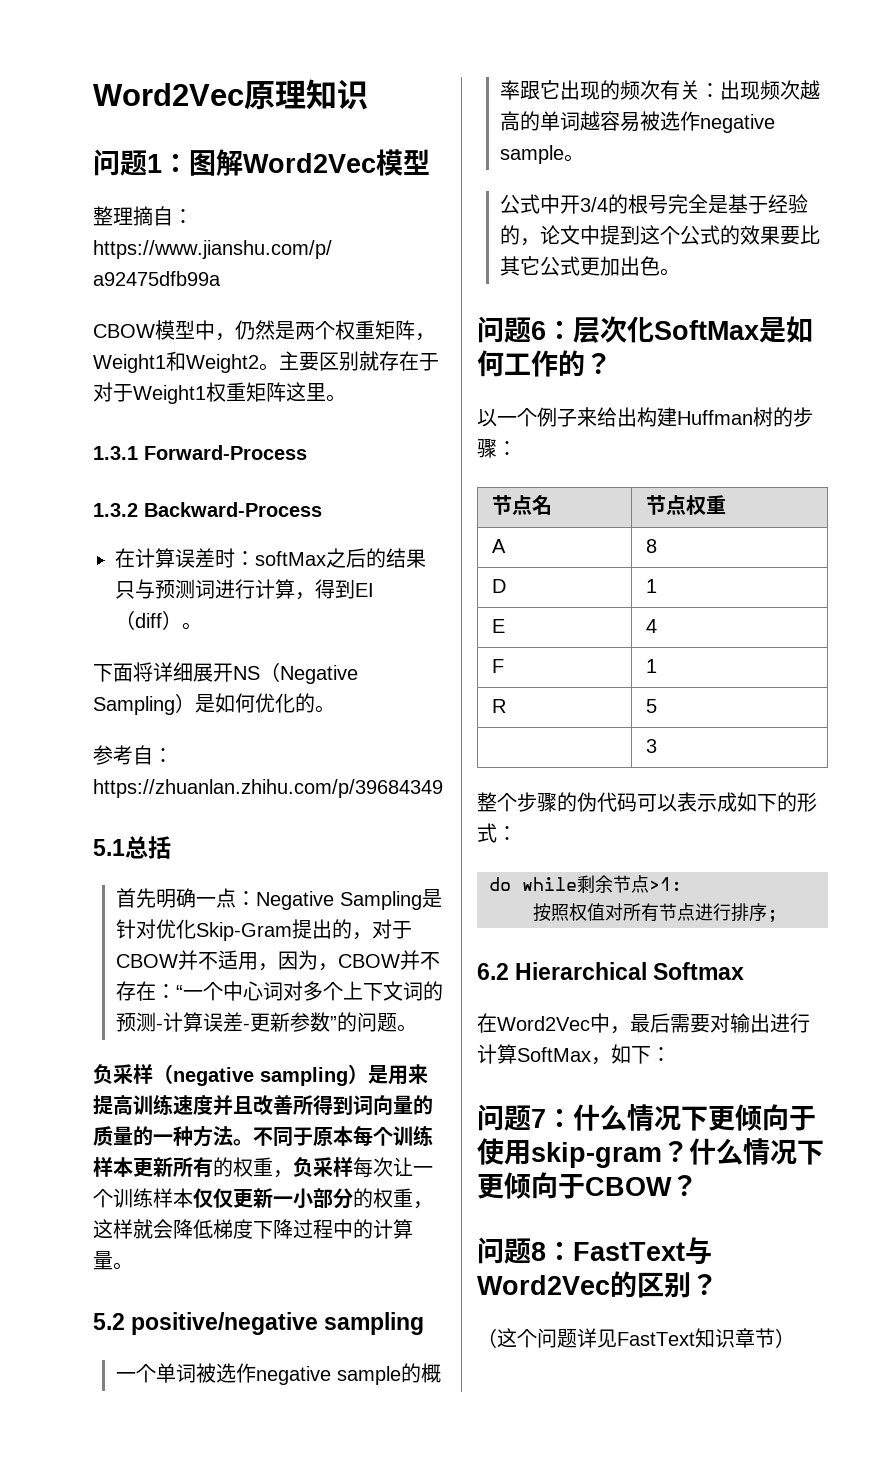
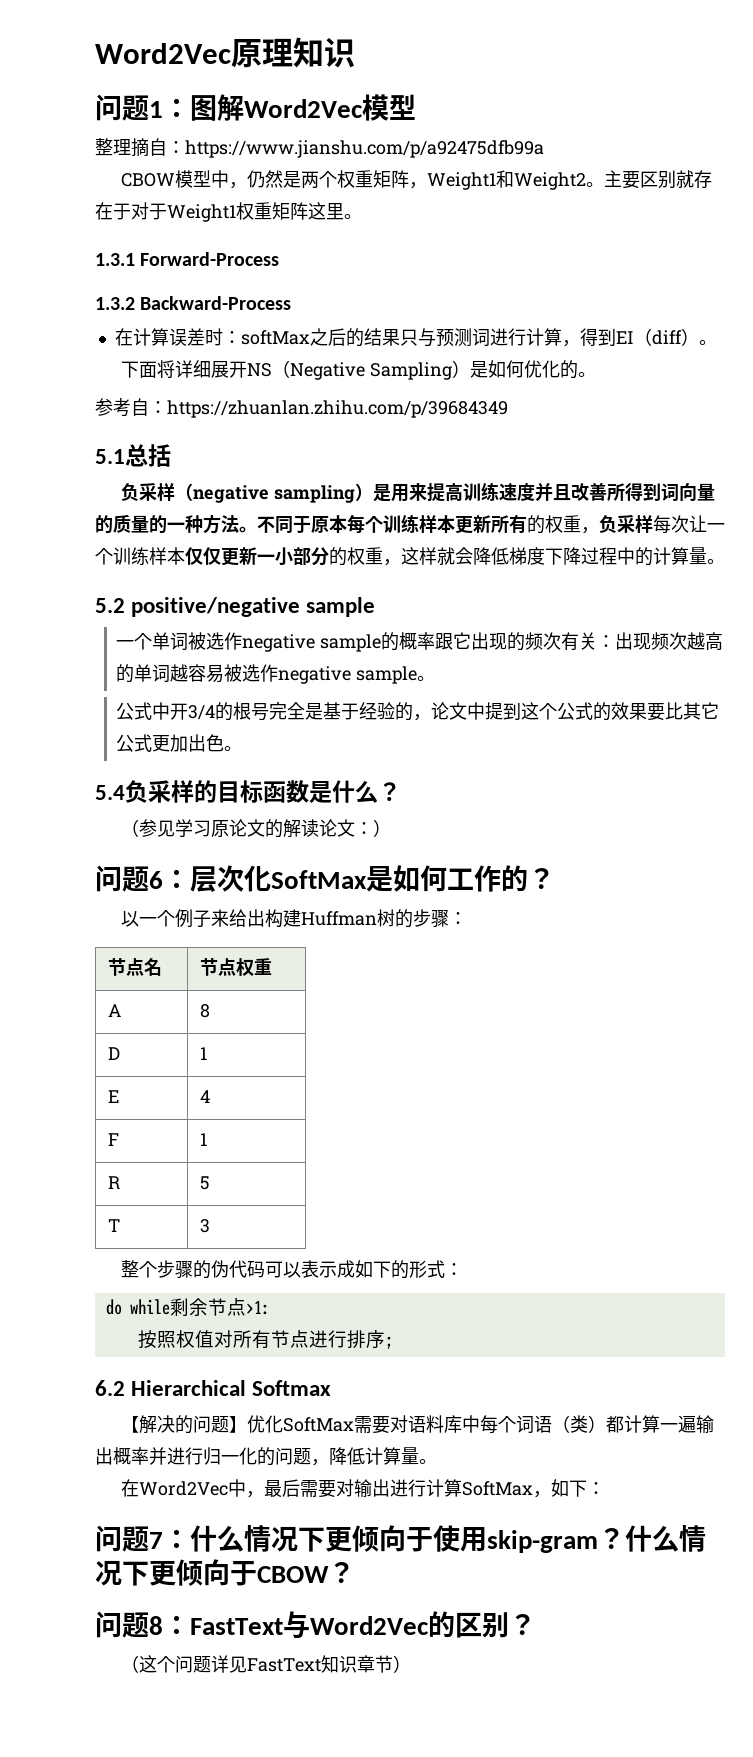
[115,888,442,910] [115,919,412,941] [115,950,440,971] [115,981,443,1001] [115,1012,417,1032] // 首先明确一点：Negative Sampling是针对优化Skip-Gram提出的，对于CBOW并不适用，因为，CBOW并不存在：“一个中心词对多个上下文词的预测-计算误差-更新参数”的问题。 -> (171, 455) none
[324,1312,425,1335] sampling -> [306,597,376,617] sample
(680, 272) none -> [95,780,401,803] [121,819,392,838] // 5.4负采样的目标函数是什么？ // （参见学习原论文的解读论文：）
(657, 706) none -> [107,1219,120,1232] T
(745, 971) none -> [121,1415,715,1434] [95,1447,437,1466] // 【解决的问题】优化SoftMax需要对语料库中每个词语（类）都计算一遍输出概率并进行归一化的问题，降低计算量。

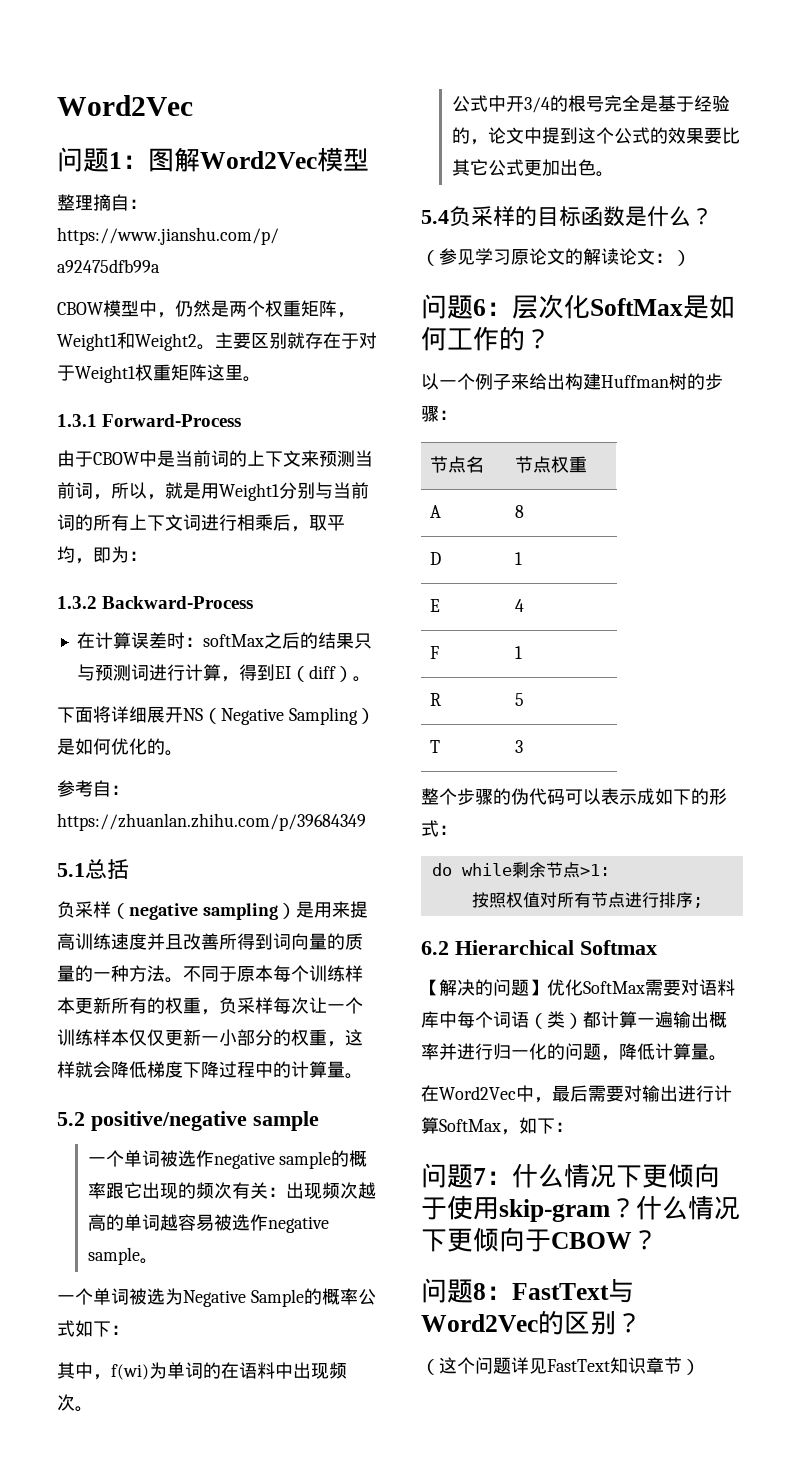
[95,37,355,68] Word2Vec原理知识 -> [57,95,193,116] Word2Vec
(280, 259) none -> [57,450,373,467] [57,482,369,501] [57,514,345,532] [57,546,147,564] // 由于CBOW中是当前词的上下文来预测当前词，所以，就是用Weight1分别与当前词的所有上下文词进行相乘后，取平均，即为：
(436, 678) none -> [57,1288,376,1307] [57,1320,129,1337] [57,1362,347,1380] [57,1394,93,1412] // 一个单词被选为Negative Sample的概率公式如下： // 其中，f(wi)为单词的在语料中出现频次。

